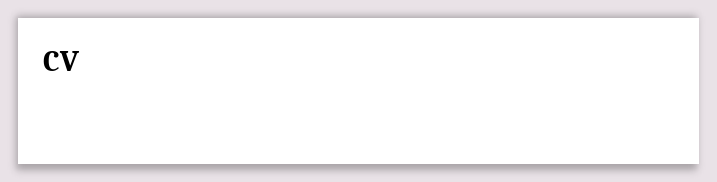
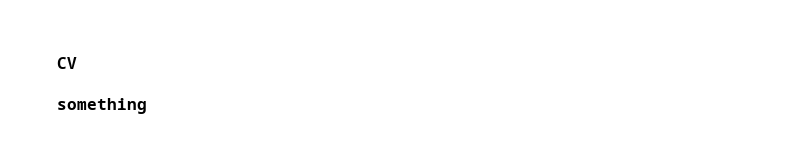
(80, 61) none -> [57,98,147,114] // something

